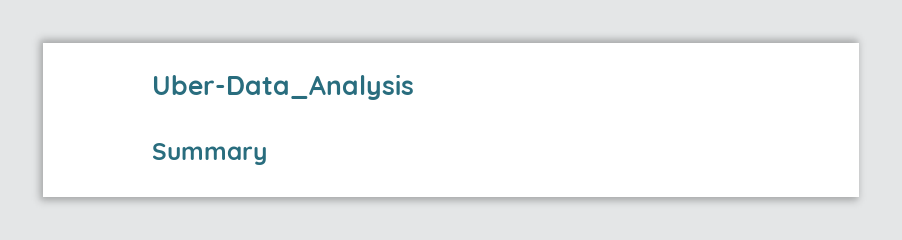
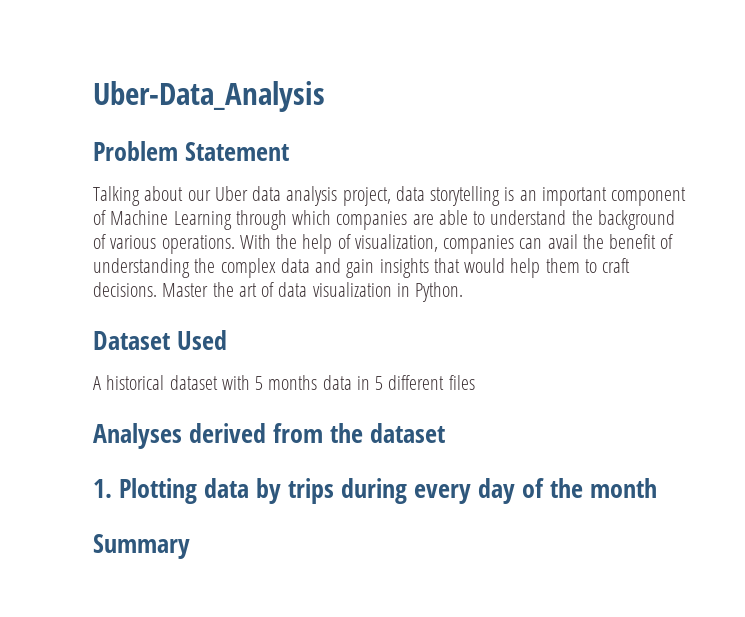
(414, 87) none -> [93,141,290,161] [93,186,687,206] [93,210,675,230] [93,234,674,254] [93,258,631,278] [93,282,464,302] [93,330,228,350] [93,375,475,390] [93,423,446,449] [93,478,658,504] // Problem Statement // Talking about our Uber data analysis project, data storytelling is an important component of Machine Learning through which companies are able to understand the background of various operations. With the help of visualization, companies can avail the benefit of understanding the complex data and gain insights that would help them to craft decisions. Master the art of data visualization in Python. // Dataset Used // A historical dataset with 5 months data in 5 different files // Analyses derived from the dataset // 1. Plotting data by trips during every day of the month

